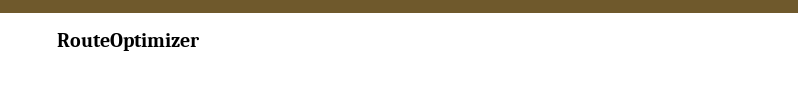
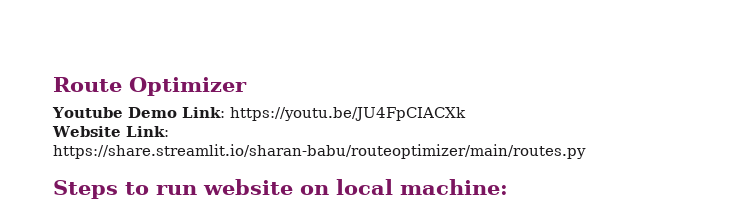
[57,33,200,51] RouteOptimizer -> [53,77,247,96] [52,107,466,121] [52,126,169,137] [53,144,586,159] [53,179,508,199] Route Optimizer // Youtube Demo Link: https://youtu.be/JU4FpCIACXk // Website Link: https://share.streamlit.io/sharan-babu/routeoptimizer/main/routes.py // Steps to run website on local machine:

